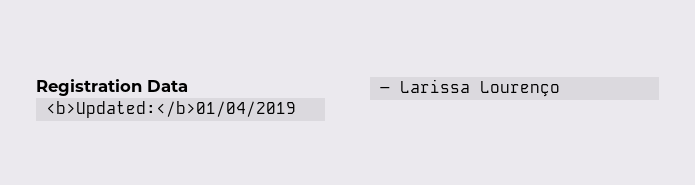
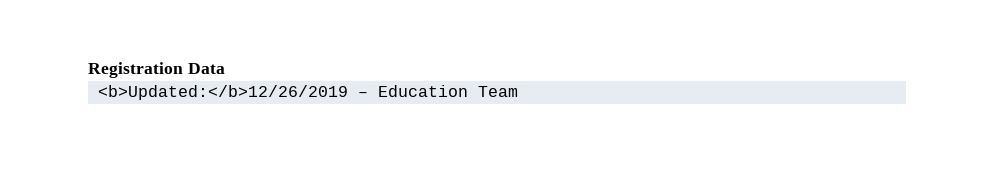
[45,101,296,118] [379,79,560,97] <b>Updated:</b>01/04/2019 – Larissa Lourenço -> [97,85,518,100] <b>Updated:</b>12/26/2019 – Education Team

